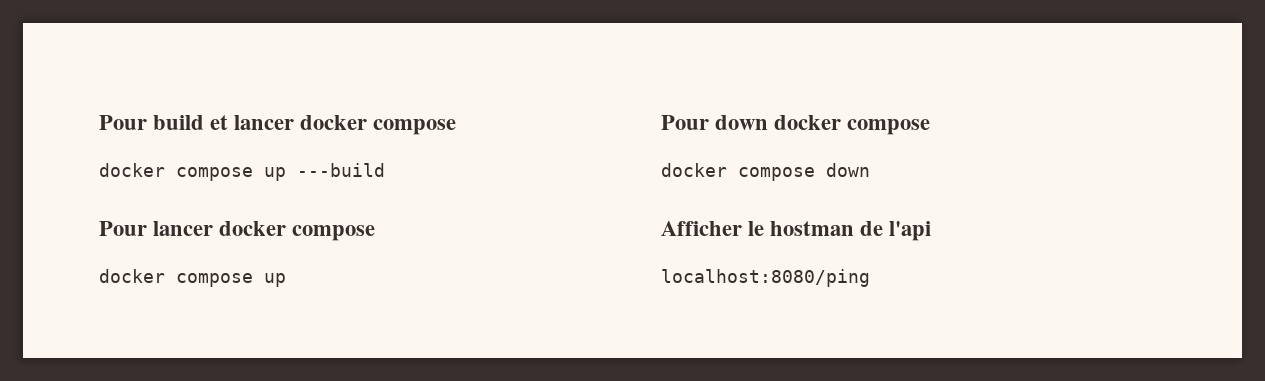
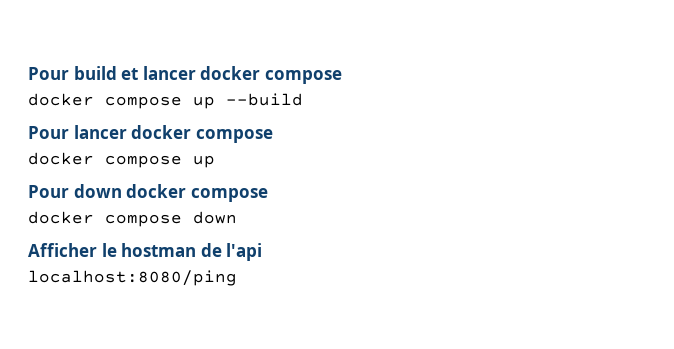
[297,163,385,177] ---build -> [226,93,303,106] --build

